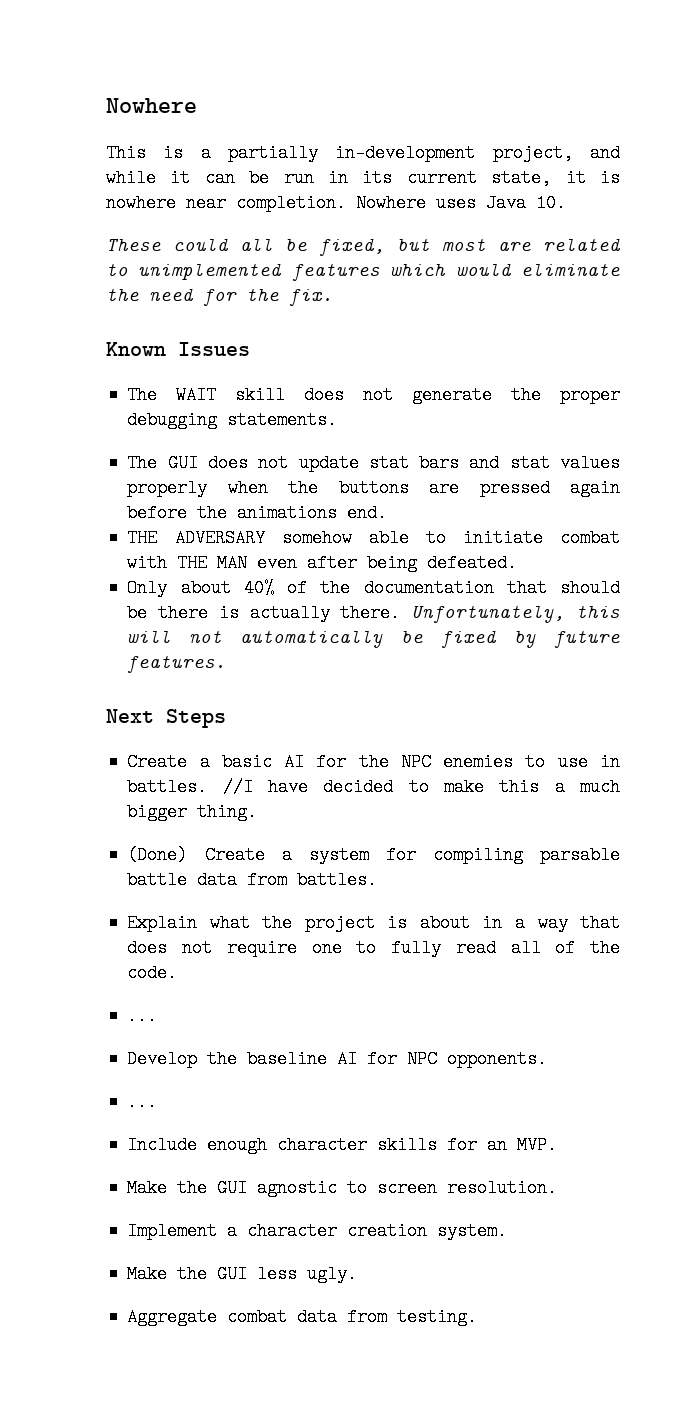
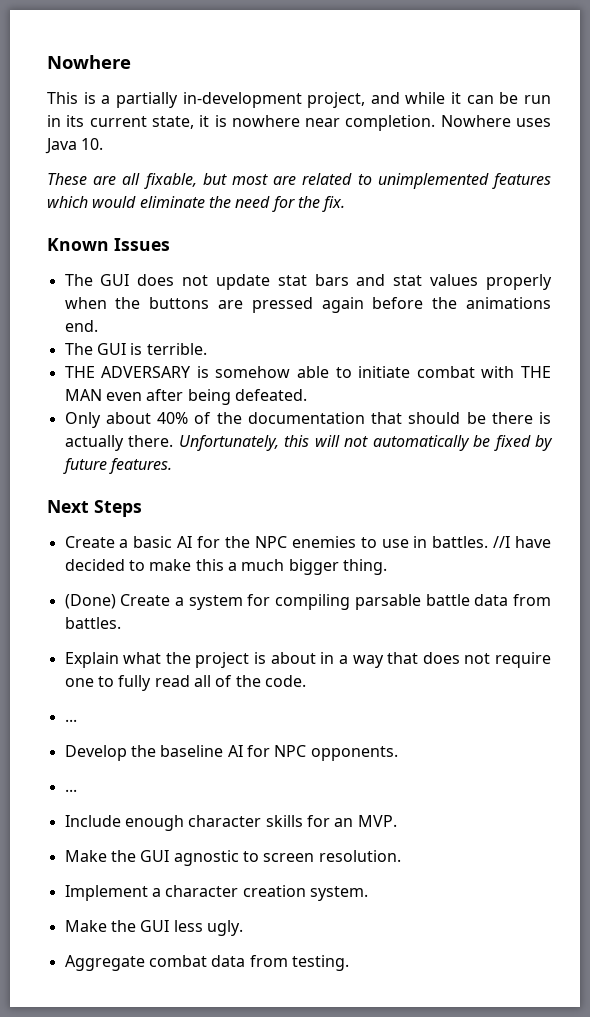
[173,238,385,256] could all be fixed, -> [93,173,197,189] are all fixable,
[127,386,621,404] [127,411,338,429] // The WAIT skill does not generate the proper debugging statements. -> (170, 244) none
(388, 513) none -> [64,343,207,355] // The GUI is terrible.
(265, 538) none -> [196,366,209,378] is

